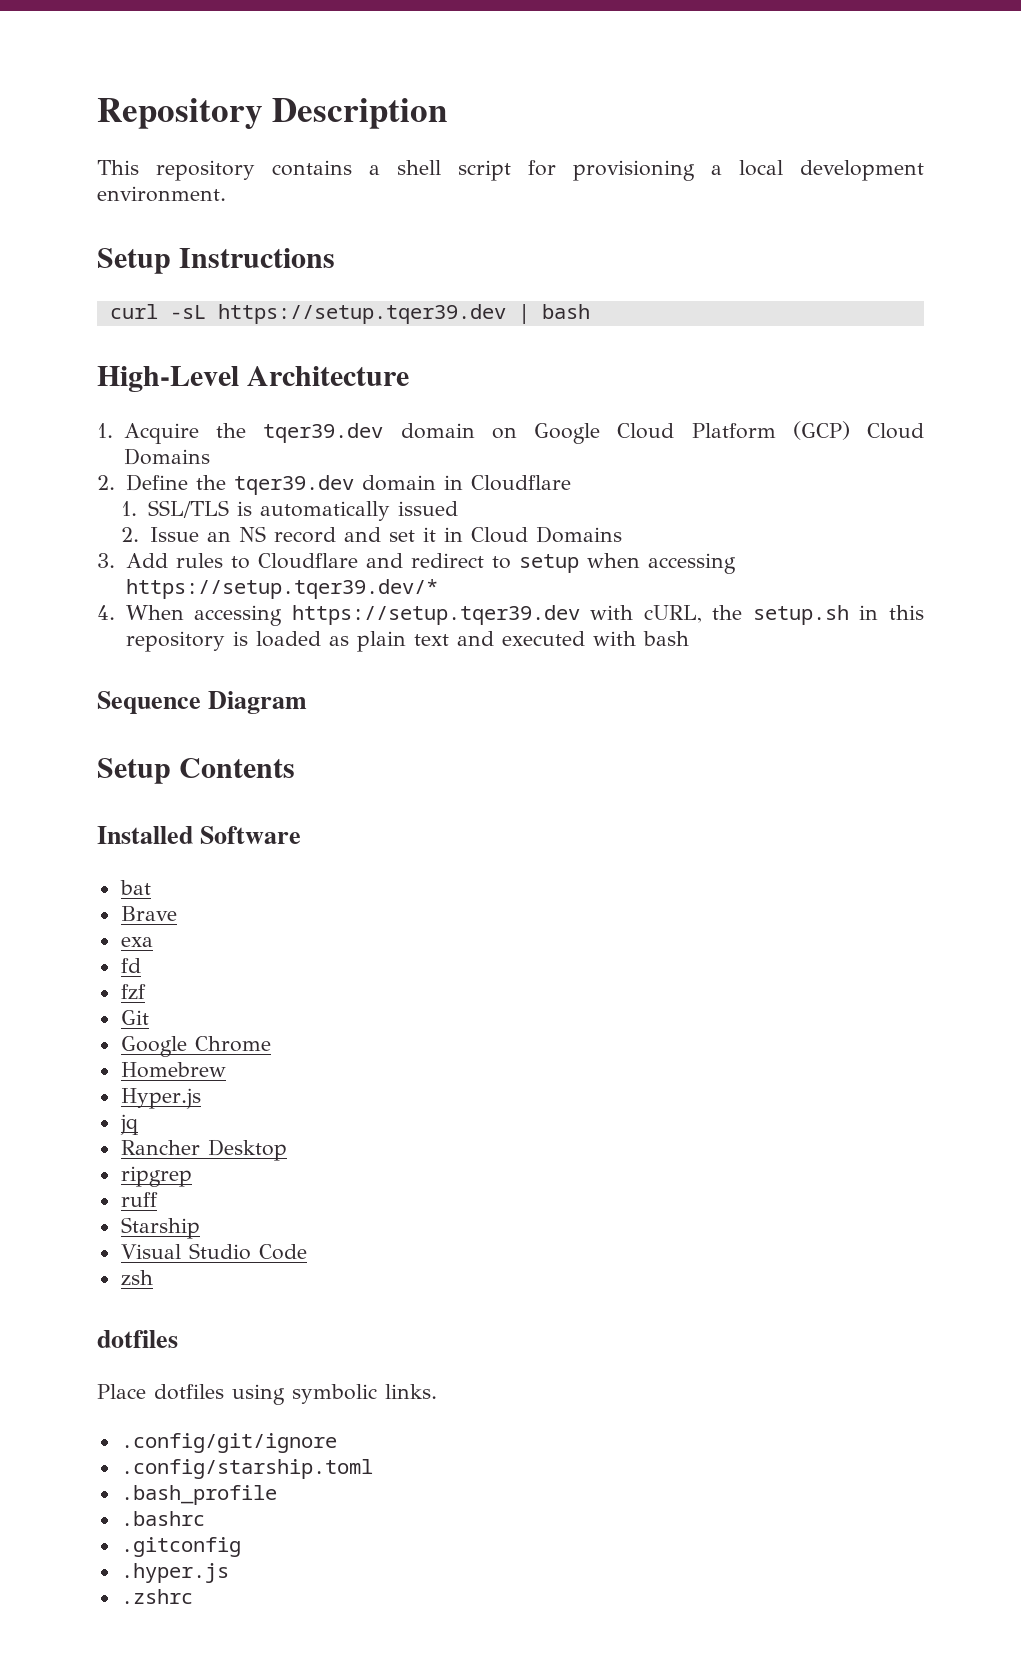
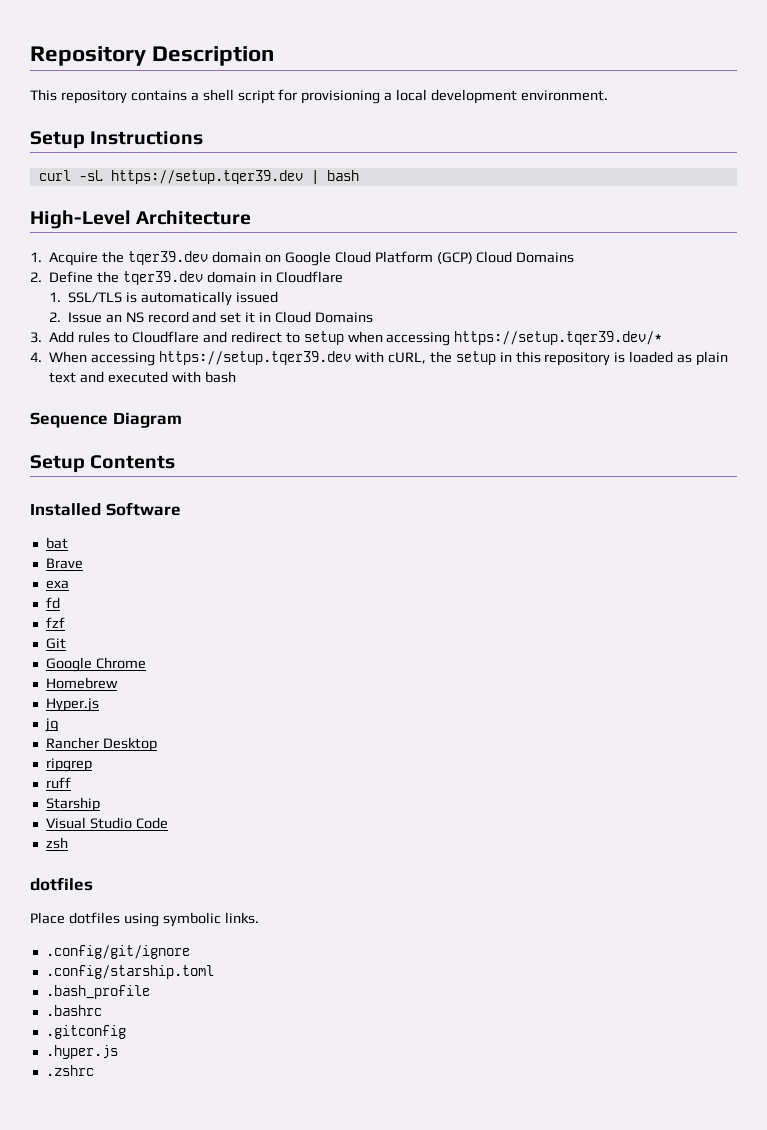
[752,605,849,625] setup.sh -> [455,351,496,365] setup

